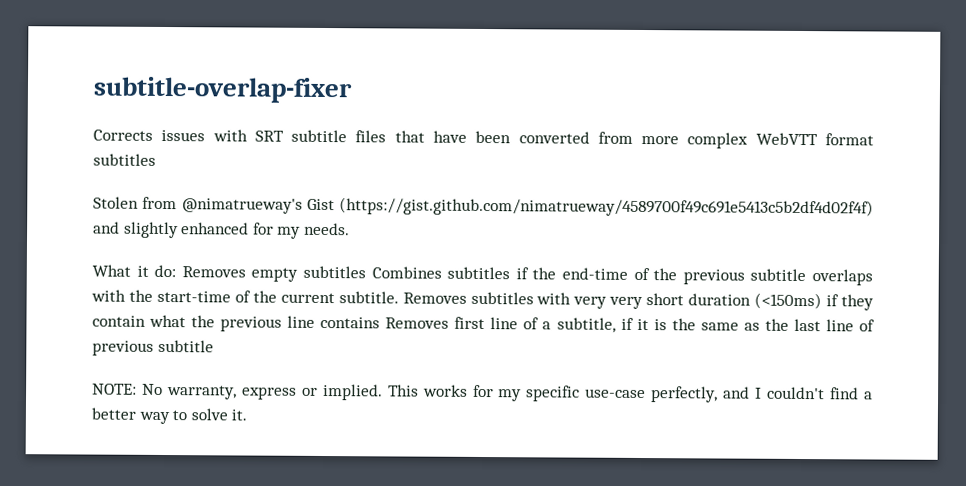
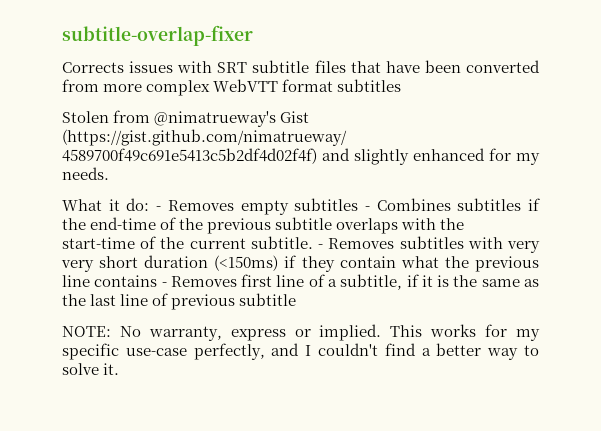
(177, 271) none -> [156,206,162,211] -
(366, 272) none -> [364,206,370,211] -
(399, 297) none -> [318,244,324,249] -
(381, 322) none -> [161,282,167,287] -

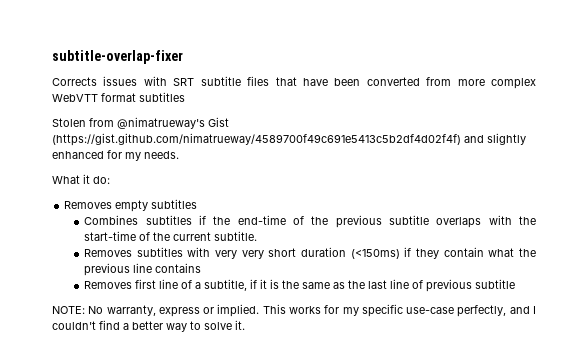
[156,206,162,211] - -> (110, 180) //
[364,206,370,211] - -> (198, 204) //
[318,244,324,249] - -> (258, 236) //
[161,282,167,287] - -> (202, 268) //

